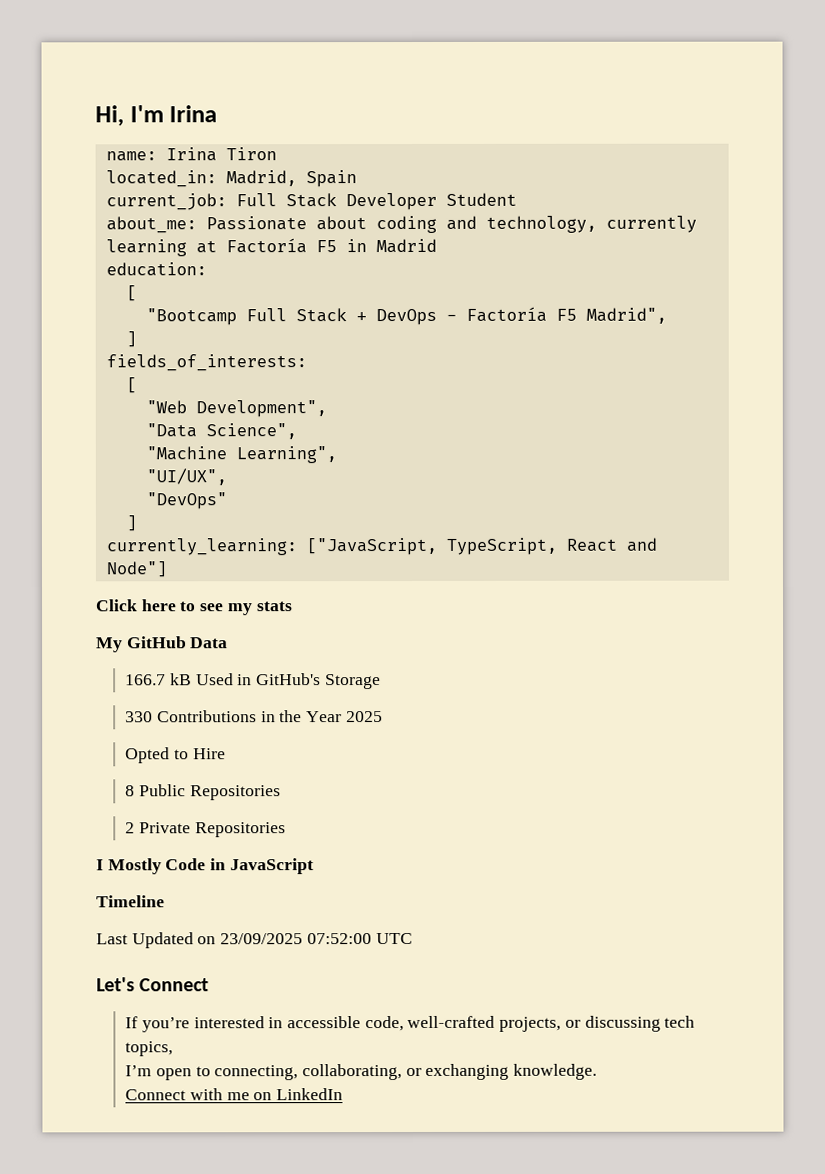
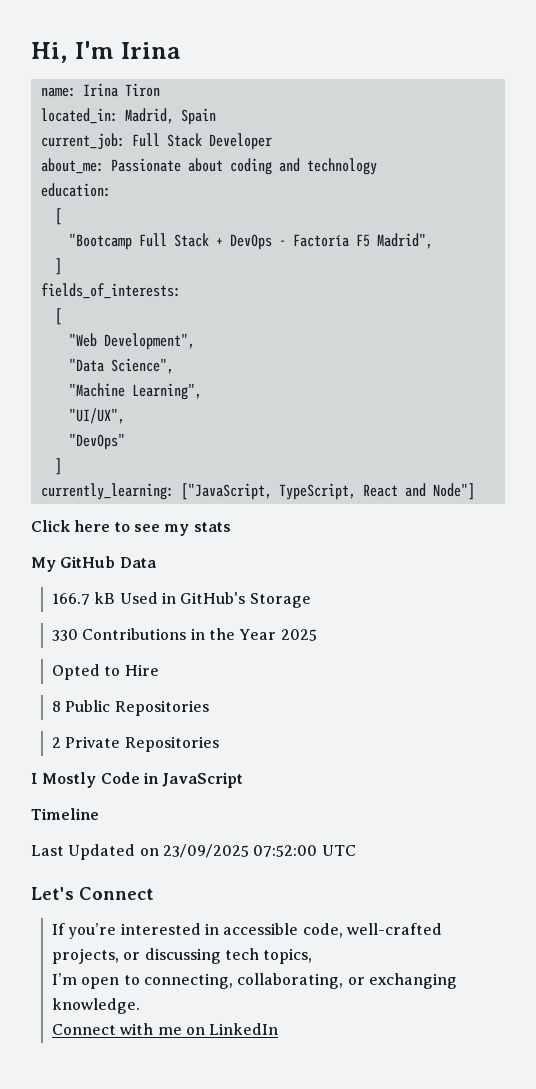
[445,192,517,206] Student -> (272, 141) none
[485,215,697,233] [105,238,437,257] technology, currently learning at Factoría F5 in Madrid -> [306,158,377,175] technology

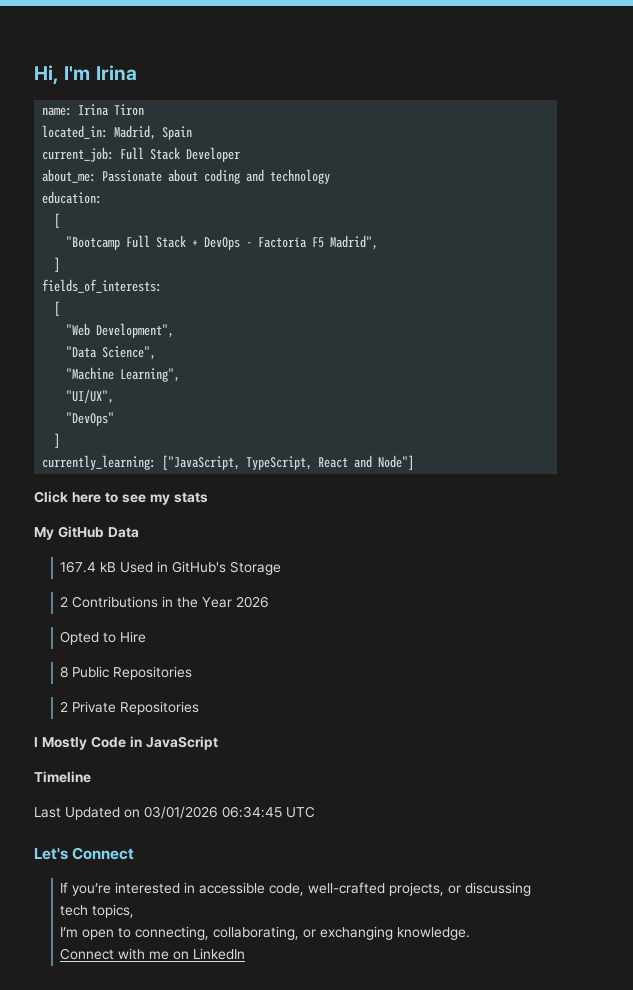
[52,593,91,605] 166.7 -> [60,561,97,573] 167.4
[52,629,79,641] 330 -> [60,596,69,607] 2
[280,629,317,641] 2025 -> [236,596,270,608] 2026
[162,844,318,858] 23/09/2025 07:52:00 -> [144,806,282,819] 03/01/2026 06:34:45

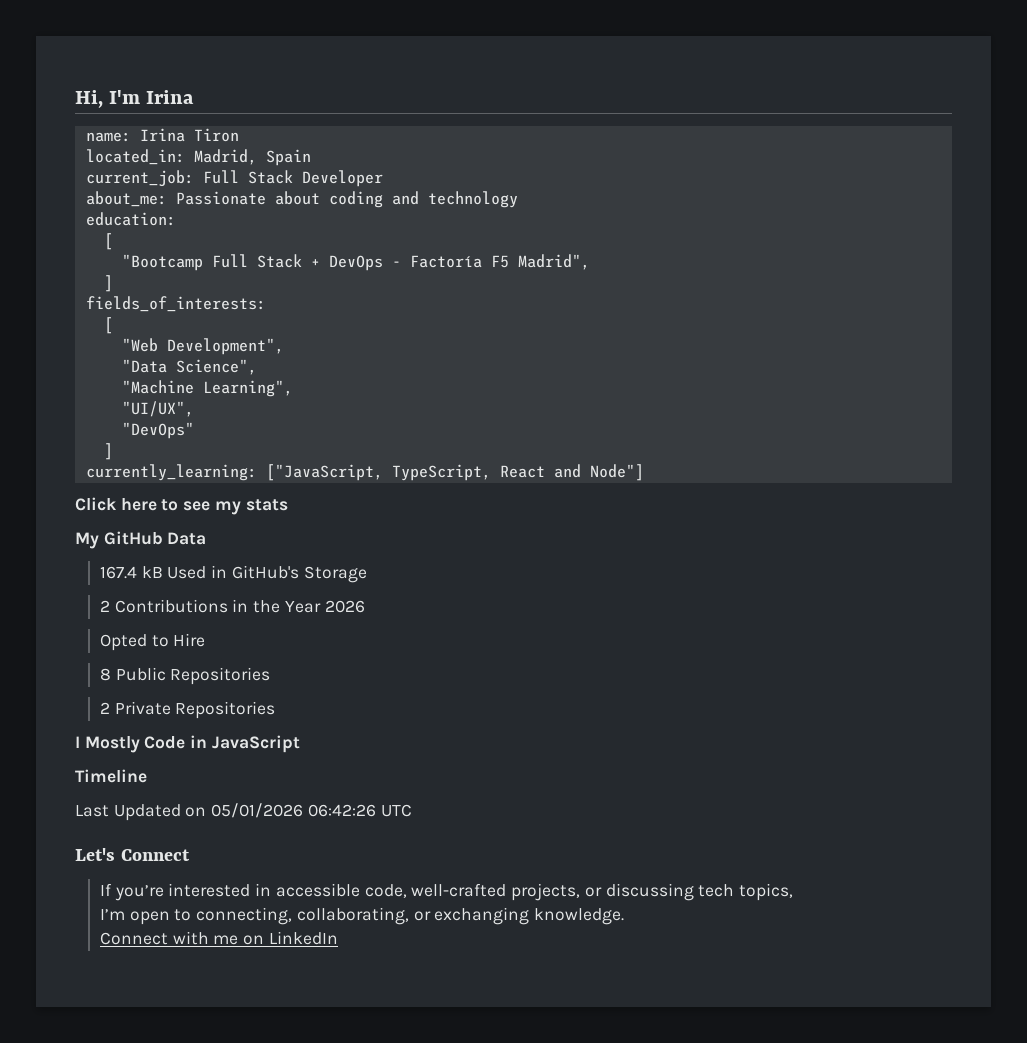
[144,806,282,819] 03/01/2026 06:34:45 -> [211,803,376,818] 05/01/2026 06:42:26

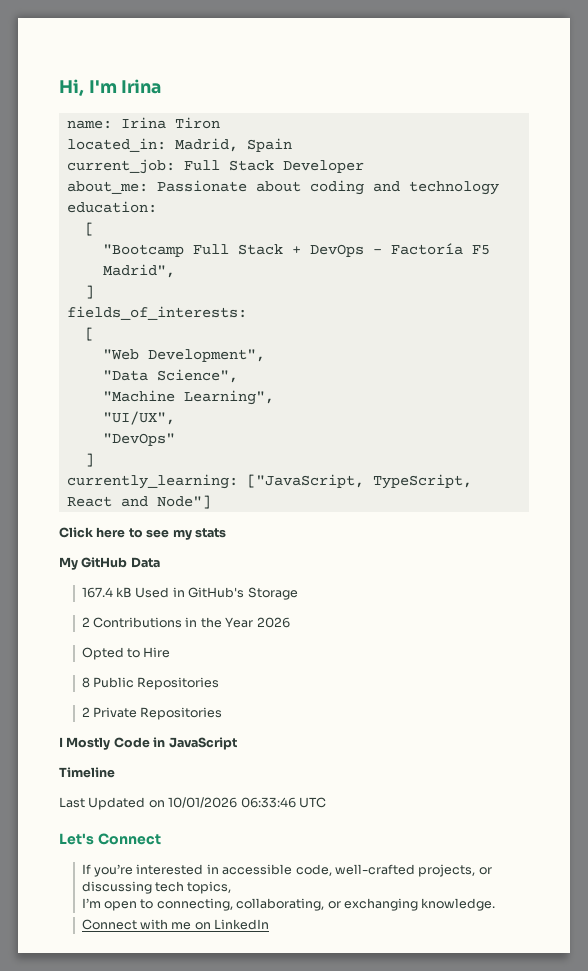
[211,803,376,818] 05/01/2026 06:42:26 -> [168,797,296,808] 10/01/2026 06:33:46

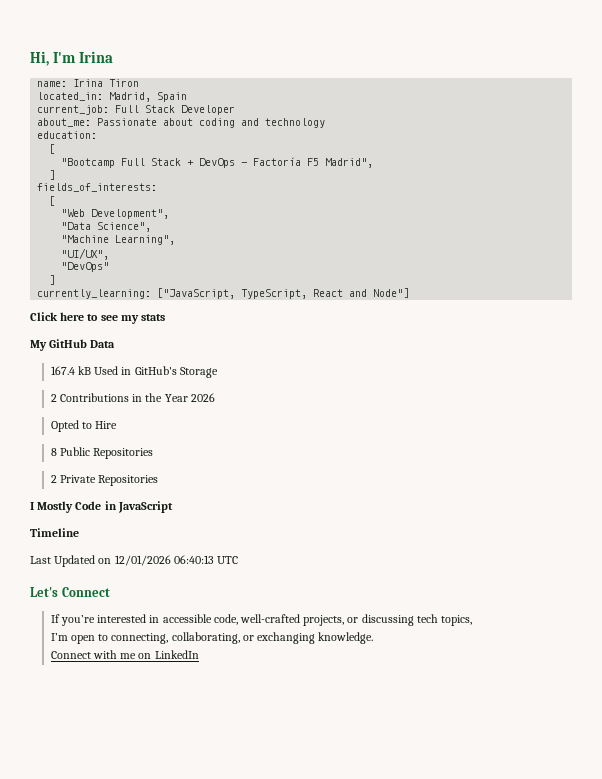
[168,797,296,808] 10/01/2026 06:33:46 -> [114,555,214,566] 12/01/2026 06:40:13

